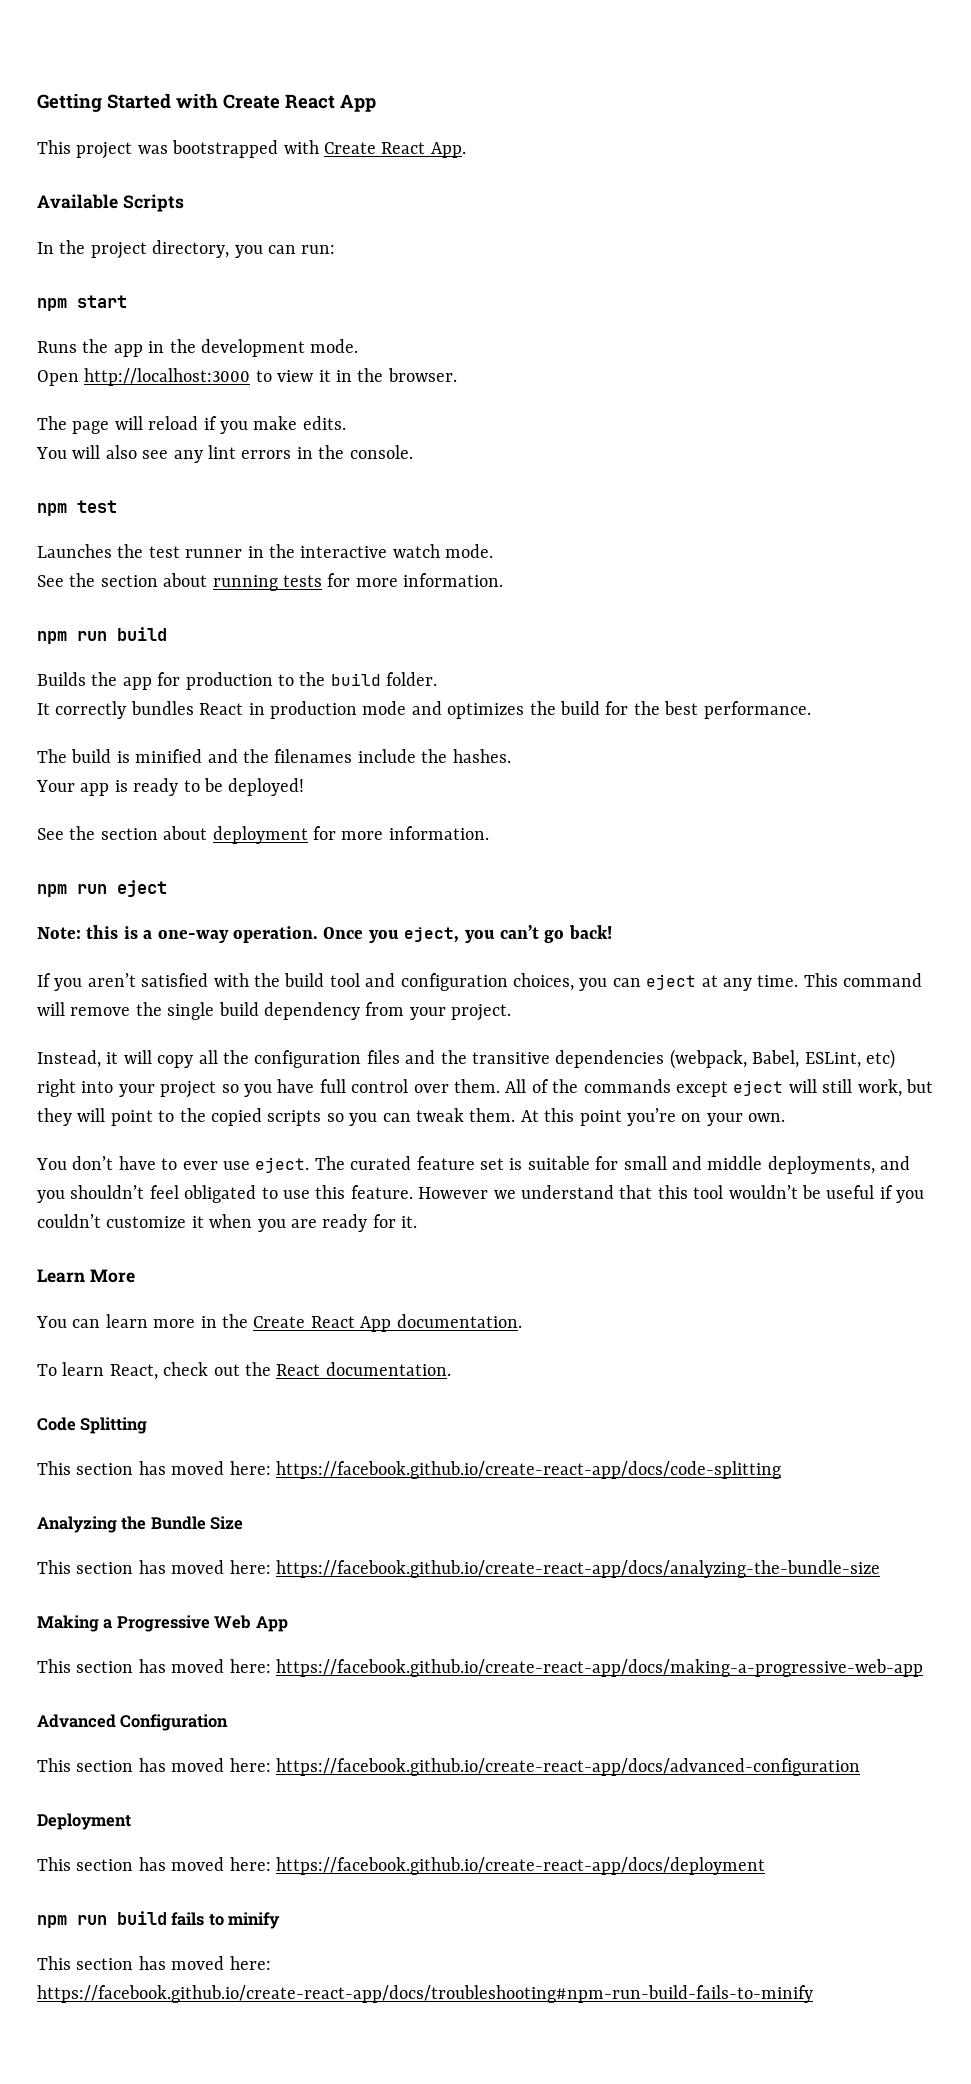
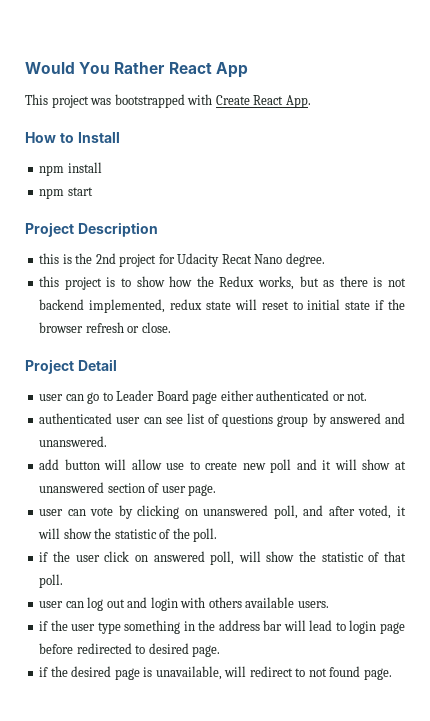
[37,93,280,112] Getting Started with Create -> [25,62,166,74] Would You Rather
[37,194,184,212] [37,240,336,259] [37,295,127,311] [37,339,359,357] [37,368,457,386] [37,416,346,434] [36,445,413,463] [37,500,117,516] [37,544,494,558] [37,573,504,591] [37,627,167,644] [37,672,438,690] [37,701,811,719] [37,749,511,763] [36,778,305,796] [37,826,489,844] [37,880,167,897] [37,925,612,943] [37,973,923,991] [37,1002,512,1021] [37,1049,895,1069] [37,1079,933,1098] [37,1108,786,1126] [36,1156,911,1174] [37,1185,925,1203] [37,1214,418,1232] [37,1269,135,1283] [36,1314,522,1332] [37,1362,451,1380] [37,1417,148,1434] [37,1461,781,1479] [37,1516,244,1533] [37,1560,880,1578] [37,1615,288,1632] [37,1659,923,1677] [37,1714,229,1731] [37,1758,860,1776] [37,1813,131,1830] [37,1857,765,1875] [37,1911,281,1929] [37,1956,271,1970] [37,1985,813,2003] Available Scripts // In the project directory, you can run: // npm start // Runs the app in the development mode. // Open http://localhost:3000 to view it in the browser. // The page will reload if you make edits. // You will also see any lint errors in the console. // npm test // Launches the test runner in the interactive watch mode. // See the section about running tests for more information. // npm run build // Builds the app for production to the build folder. // It correctly bundles React in production mode and optimizes the build for the best performance. // The build is minified and the filenames include the hashes. // Your app is ready to be deployed! // See the section about deployment for more information. // npm run eject // Note: this is a one-way operation. Once you eject, you can’t go back! // If you aren’t satisfied with the build tool and configuration choices, you can eject at any time. This command will remove the single build dependency from your project. // Instead, it will copy all the configuration files and the transitive dependencies (webpack, Babel, ESLint, etc) right into your project so you have full control over them. All of the commands except eject will still work, but they will point to the copied scripts so you can tweak them. At this point you’re on your own. // You don’t have to ever use eject. The curated feature set is suitable for small and middle deployments, and you shouldn’t feel obligated to use this feature. However we understand that this tool wouldn’t be useful if you couldn’t customize it when you are ready for it. // Learn More // You can learn more in the Create React App documentation. // To learn React, check out the React documentation. // Code Splitting // This section has moved here: https://facebook.github.io/create-react-app/docs/code-splitting // Analyzing the Bundle Size // This section has moved here: https://facebook.github.io/create-react-app/docs/analyzing-the-bundle-size // Making a Progressive Web App // This section has moved here: https://facebook.github.io/create-react-app/docs/making-a-progressive-web-app // Advanced Configuration // This section has moved here: https://facebook.github.io/create-react-app/docs/advanced-configuration // Deployment // This section has moved here: https://facebook.github.io/create-react-app/docs/deployment // npm run build fails to minify // This section has moved here: https://facebook.github.io/create-react-app/docs/troubleshooting#npm-run-build-fails-to-minify -> [25,132,120,143] [39,162,102,176] [39,187,93,199] [25,222,158,237] [39,253,325,267] [39,276,407,290] [39,299,405,313] [39,322,171,333] [25,359,117,374] [39,390,368,404] [39,413,405,427] [39,436,108,447] [39,459,407,473] [39,482,217,496] [39,505,406,519] [38,528,218,542] [39,551,406,565] [39,574,64,588] [39,597,329,611] [39,620,405,634] [39,643,221,657] [39,666,392,680] How to Install // npm install // npm start // Project Description // this is the 2nd project for Udacity Recat Nano degree. // this project is to show how the Redux works, but as there is not backend implemented, redux state will reset to initial state if the browser refresh or close. // Project Detail // user can go to Leader Board page either authenticated or not. // authenticated user can see list of questions group by answered and unanswered. // add button will allow use to create new poll and it will show at unanswered section of user page. // user can vote by clicking on unanswered poll, and after voted, it will show the statistic of the poll. // if the user click on answered poll, will show the statistic of that poll. // user can log out and login with others available users. // if the user type something in the address bar will lead to login page before redirected to desired page. // if the desired page is unavailable, will redirect to not found page.

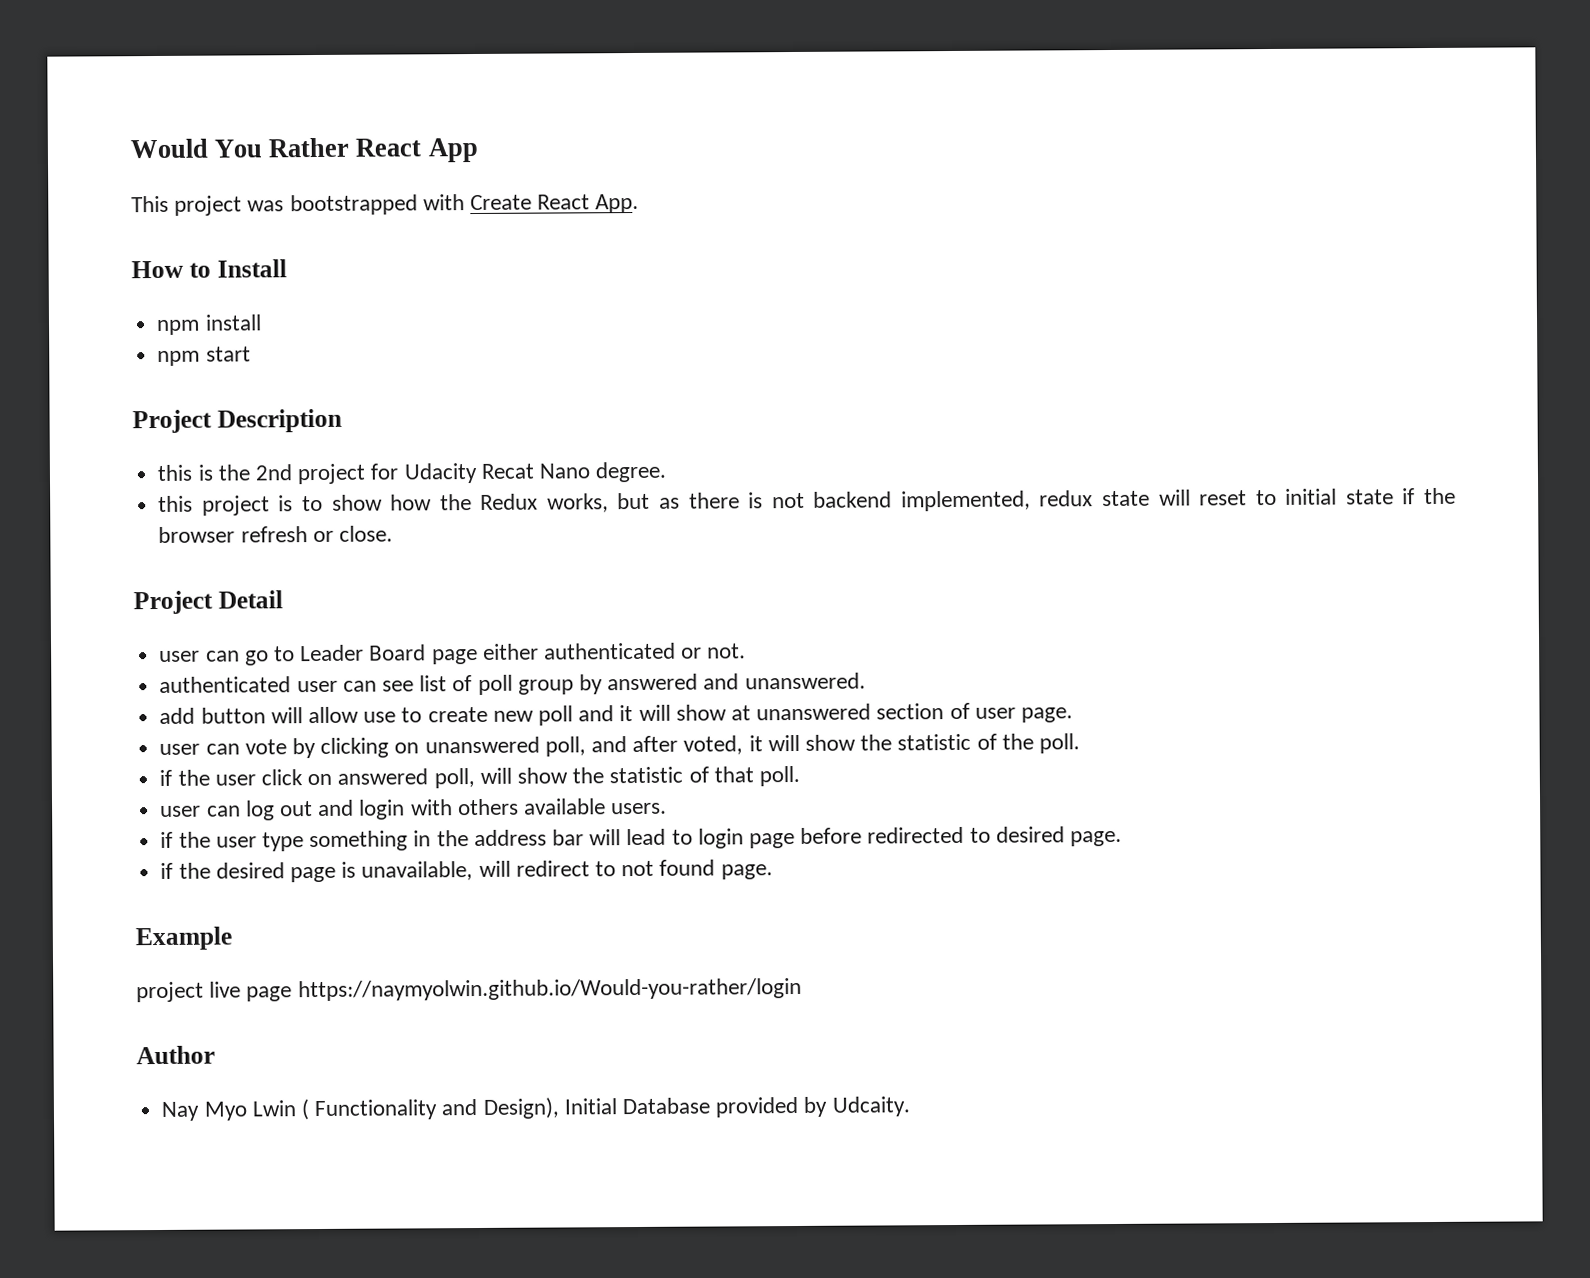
[222,414,274,427] questions -> [477,674,513,695] poll
(392, 674) none -> [135,926,232,951] [136,977,802,1003] [136,1045,215,1065] [161,1096,911,1121] // Example // project live page https://naymyolwin.github.io/Would-you-rather/login // Author // Nay Myo Lwin ( Functionality and Design), Initial Database provided by Udcaity.

